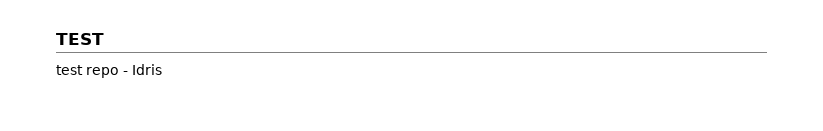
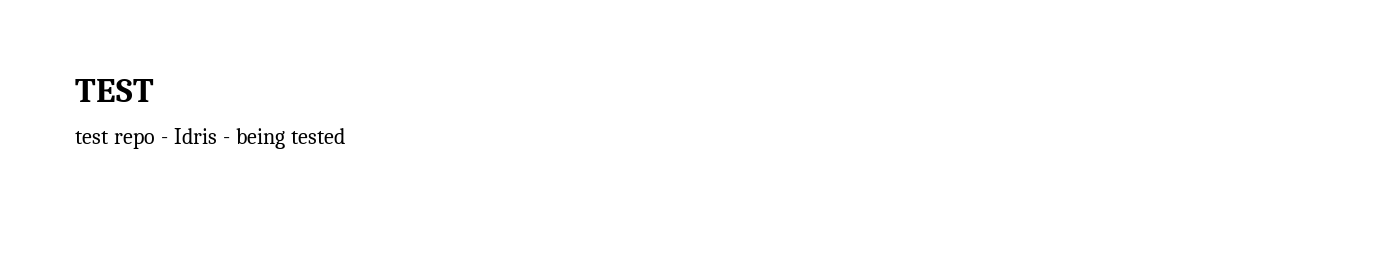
(162, 69) none -> [222,128,345,149] - being tested

